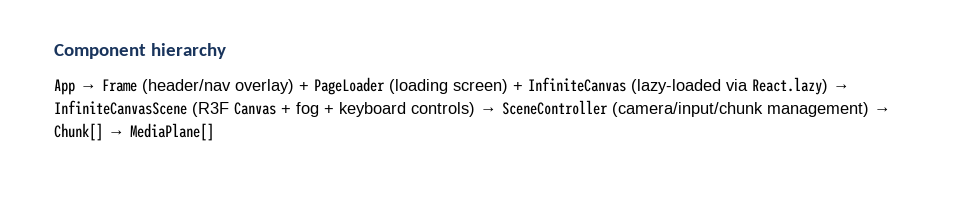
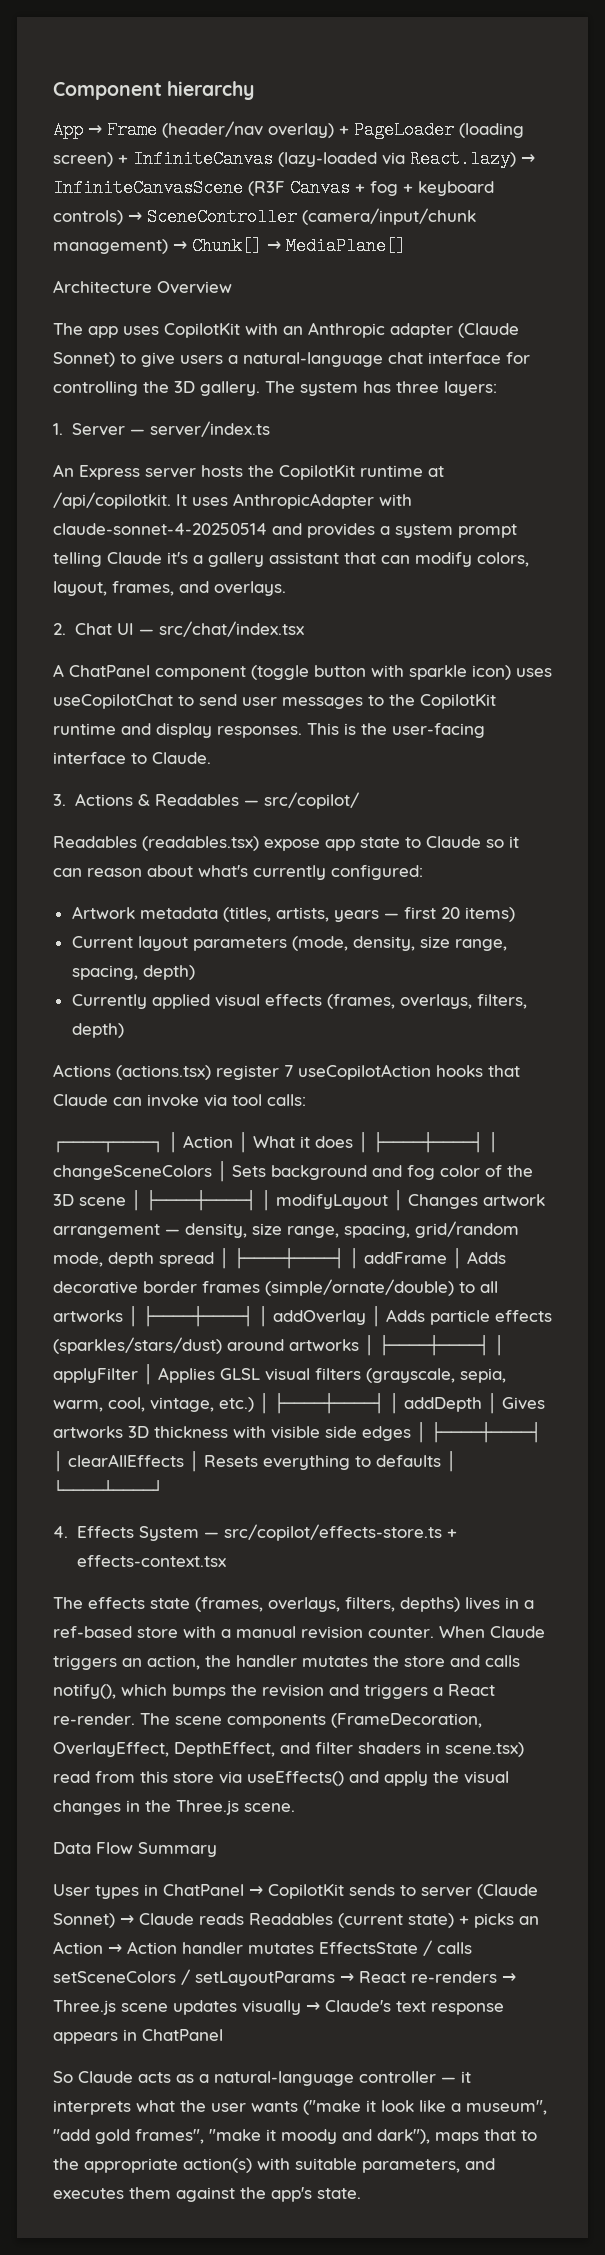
(214, 132) none -> [53,280,232,294] [53,322,519,338] [53,352,530,367] [53,381,497,396] [53,421,270,437] [53,464,444,480] [53,492,412,509] [53,523,517,538] [53,552,529,567] [53,581,286,596] [53,621,304,637] [53,664,552,680] [53,694,496,709] [53,723,485,738] [53,752,211,764] [53,792,359,809] [53,836,519,851] [53,865,423,880] [71,906,515,922] [71,936,507,951] [71,965,195,980] [71,994,527,1009] [71,1023,124,1038] [53,1064,520,1080] [53,1094,306,1107] [53,1132,498,1153] [53,1161,533,1182] [53,1190,545,1211] [53,1221,519,1238] [53,1248,506,1269] [53,1279,498,1296] [53,1306,552,1327] [53,1335,504,1356] [53,1364,506,1385] [53,1393,545,1414] [53,1422,541,1443] [53,1451,456,1472] [53,1480,163,1496] [53,1524,457,1541] [76,1555,226,1567] [53,1597,534,1612] [53,1626,545,1639] [53,1655,520,1670] [53,1684,495,1699] [53,1713,482,1728] [53,1742,524,1757] [53,1771,509,1786] [53,1800,295,1815] [53,1842,217,1857] [53,1884,538,1899] [53,1913,539,1928] [53,1940,472,1956] [53,1969,516,1986] [53,2000,504,2015] [53,2029,223,2044] [53,2071,471,2086] [53,2100,547,2115] [53,2129,537,2144] [53,2158,495,2173] [53,2187,361,2202] // Architecture Overview // The app uses CopilotKit with an Anthropic adapter (Claude Sonnet) to give users a natural-language chat interface for controlling the 3D gallery. The system has three layers: // 1. Server — server/index.ts // An Express server hosts the CopilotKit runtime at /api/copilotkit. It uses AnthropicAdapter with claude-sonnet-4-20250514 and provides a system prompt telling Claude it's a gallery assistant that can modify colors, layout, frames, and overlays. // 2. Chat UI — src/chat/index.tsx // A ChatPanel component (toggle button with sparkle icon) uses useCopilotChat to send user messages to the CopilotKit runtime and display responses. This is the user-facing interface to Claude. // 3. Actions & Readables — src/copilot/ // Readables (readables.tsx) expose app state to Claude so it can reason about what's currently configured: // Artwork metadata (titles, artists, years — first 20 items) // Current layout parameters (mode, density, size range, spacing, depth) // Currently applied visual effects (frames, overlays, filters, depth) // Actions (actions.tsx) register 7 useCopilotAction hooks that Claude can invoke via tool calls: // ┌────┬────┐ │ Action │ What it does │ ├────┼────┤ │ changeSceneColors │ Sets background and fog color of the 3D scene │ ├────┼────┤ │ modifyLayout │ Changes artwork arrangement — density, size range, spacing, grid/random mode, depth spread │ ├────┼────┤ │ addFrame │ Adds decorative border frames (simple/ornate/double) to all artworks │ ├────┼────┤ │ addOverlay │ Adds particle effects (sparkles/stars/dust) around artworks │ ├────┼────┤ │ applyFilter │ Applies GLSL visual filters (grayscale, sepia, warm, cool, vintage, etc.) │ ├────┼────┤ │ addDepth │ Gives artworks 3D thickness with visible side edges │ ├────┼────┤ │ clearAllEffects │ Resets everything to defaults │ └────┴────┘ // 4. Effects System — src/copilot/effects-store.ts + effects-context.tsx // The effects state (frames, overlays, filters, depths) lives in a ref-based store with a manual revision counter. When Claude triggers an action, the handler mutates the store and calls notify(), which bumps the revision and triggers a React re-render. The scene components (FrameDecoration, OverlayEffect, DepthEffect, and filter shaders in scene.tsx) read from this store via useEffects() and apply the visual changes in the Three.js scene. // Data Flow Summary // User types in ChatPanel → CopilotKit sends to server (Claude Sonnet) → Claude reads Readables (current state) + picks an Action → Action handler mutates EffectsState / calls setSceneColors / setLayoutParams → React re-renders → Three.js scene updates visually → Claude's text response appears in ChatPanel // So Claude acts as a natural-language controller — it interprets what the user wants ("make it look like a museum", "add gold frames", "make it moody and dark"), maps that to the appropriate action(s) with suitable parameters, and executes them against the app's state.

